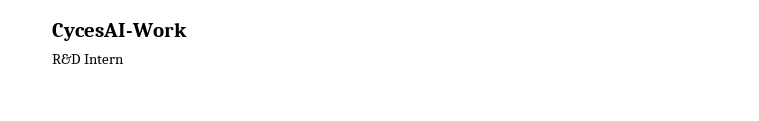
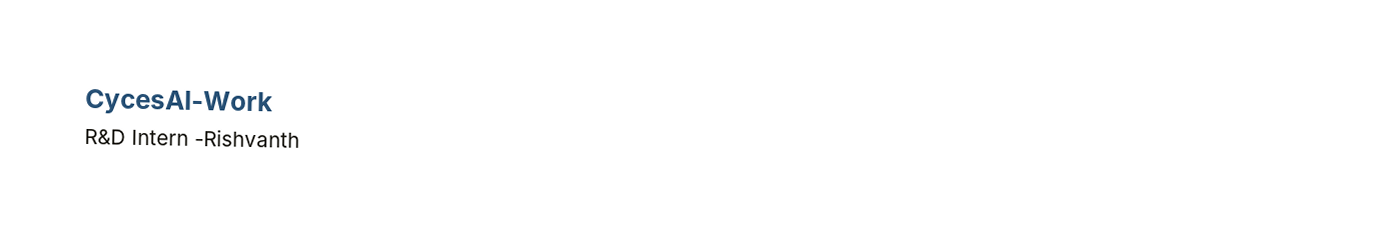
(124, 59) none -> [194,128,300,148] -Rishvanth

